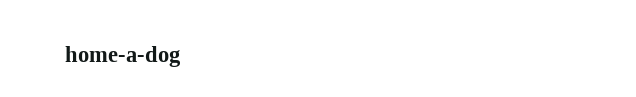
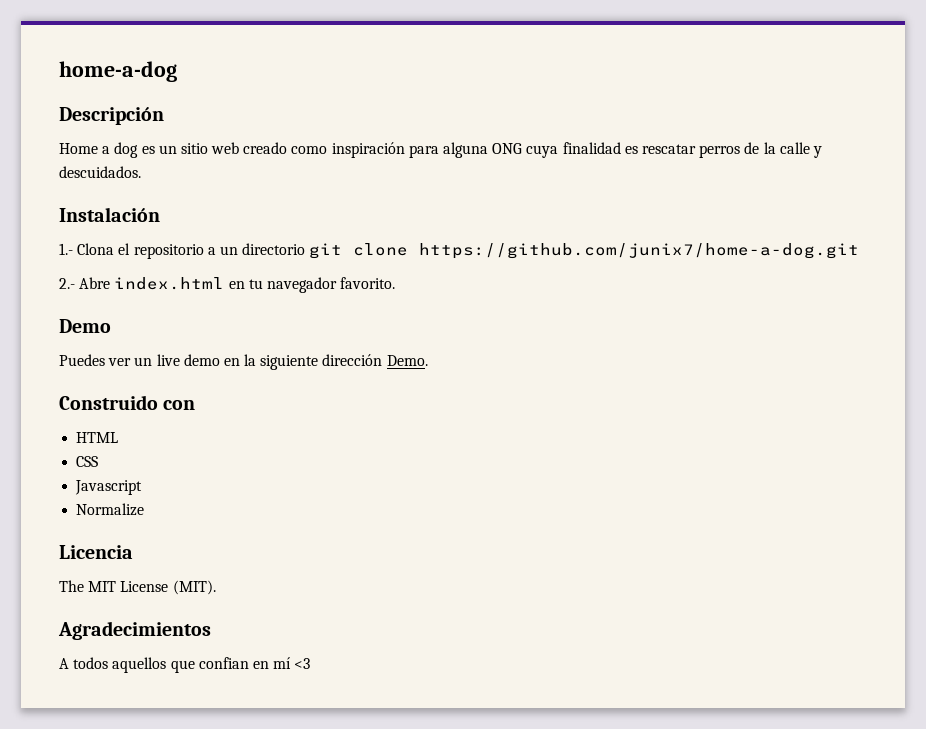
(181, 56) none -> [59,107,164,125] [59,142,822,158] [59,166,141,178] [59,207,160,222] [59,243,860,259] [59,277,396,293] [59,319,111,333] [59,354,428,370] [59,395,196,410] [76,432,119,443] [76,456,99,467] [75,480,143,495] [76,503,145,516] [59,545,133,559] [59,580,216,595] [58,621,211,640] [59,657,311,673] // Descripción // Home a dog es un sitio web creado como inspiración para alguna ONG cuya finalidad es rescatar perros de la calle y descuidados. // Instalación // 1.- Clona el repositorio a un directorio git clone https://github.com/junix7/home-a-dog.git // 2.- Abre index.html en tu navegador favorito. // Demo // Puedes ver un live demo en la siguiente dirección Demo. // Construido con // HTML // CSS // Javascript // Normalize // Licencia // The MIT License (MIT). // Agradecimientos // A todos aquellos que confian en mí <3

